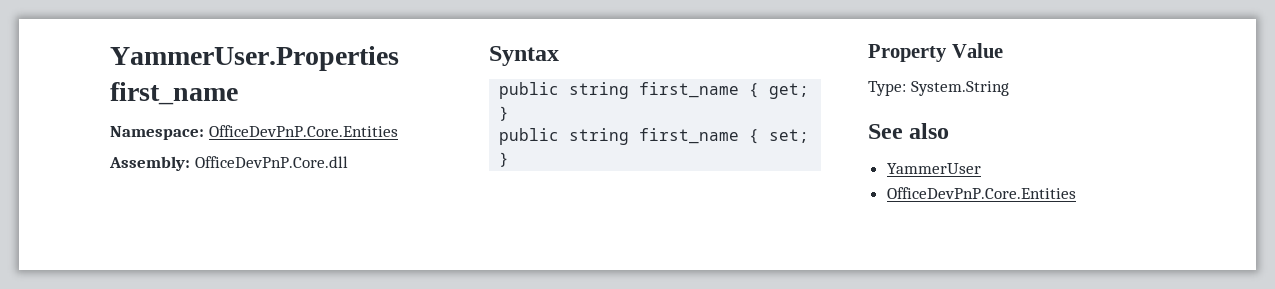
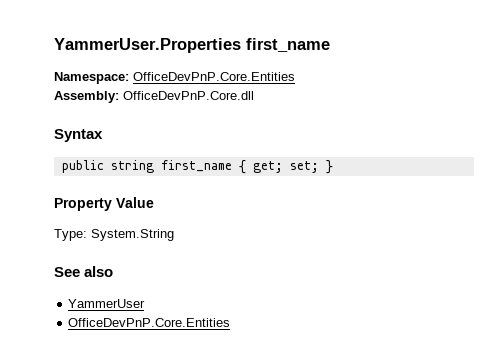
[499,106,510,121] [499,128,760,145] } // public string first_name { -> (283, 167) none

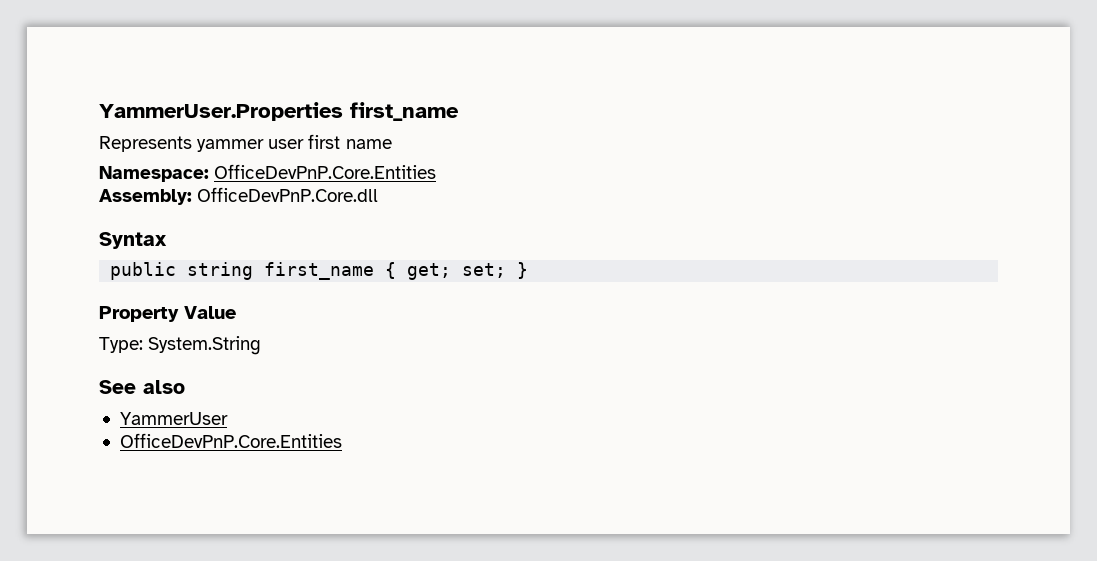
(330, 45) none -> [99,134,392,152] // Represents yammer user first name

